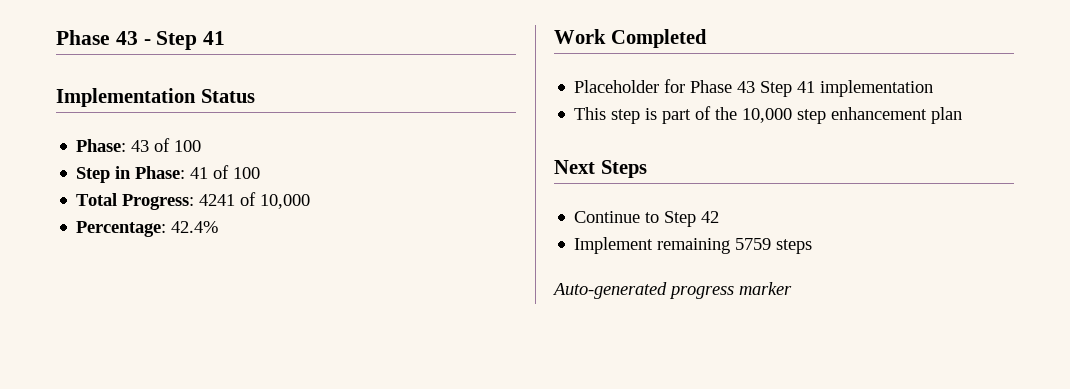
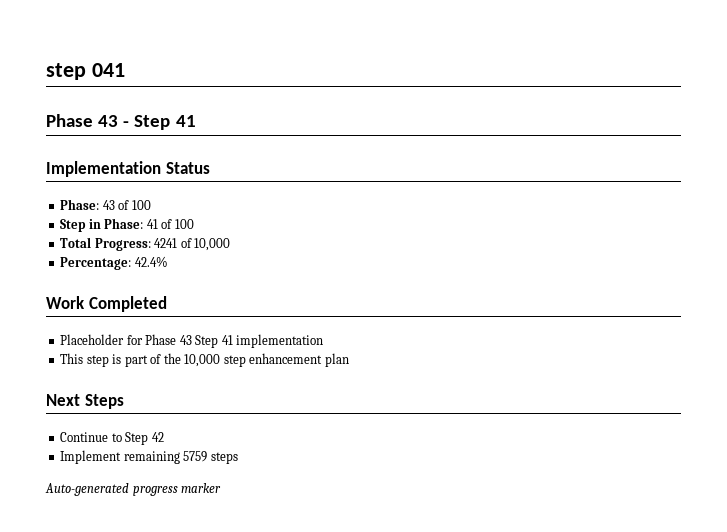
(56, 37) none -> [46,63,125,80] step 041 //

